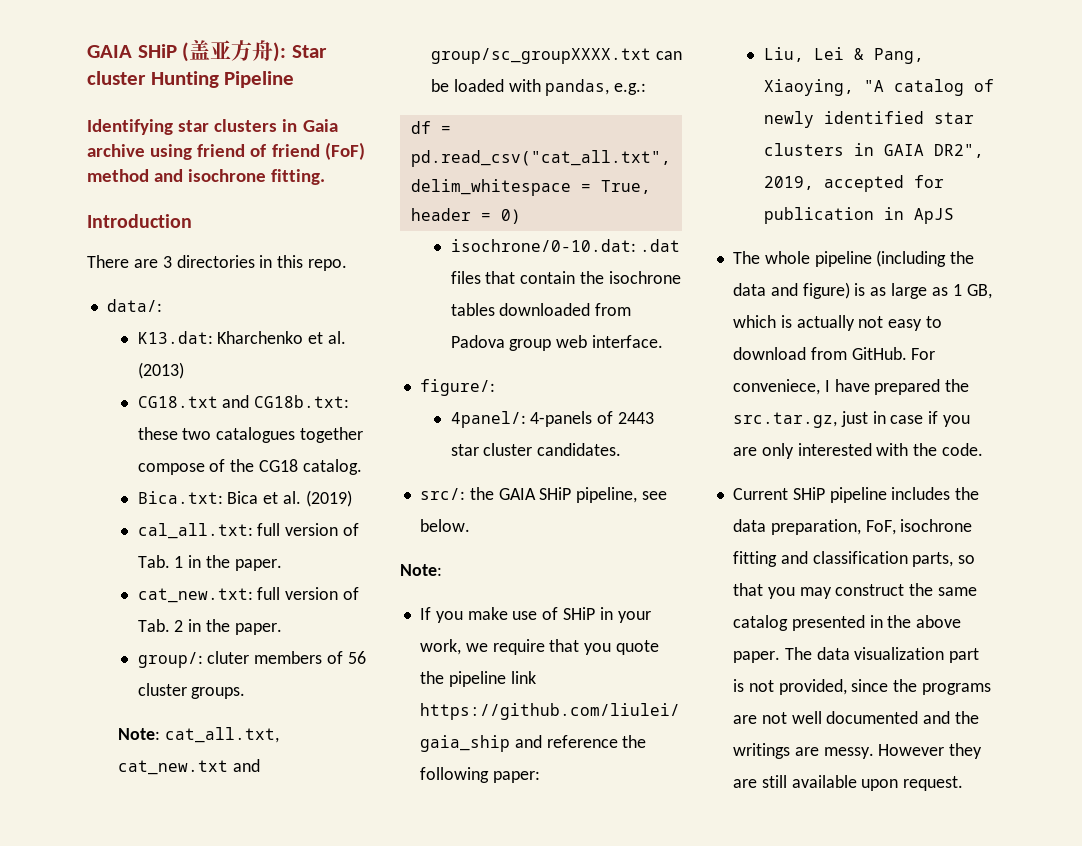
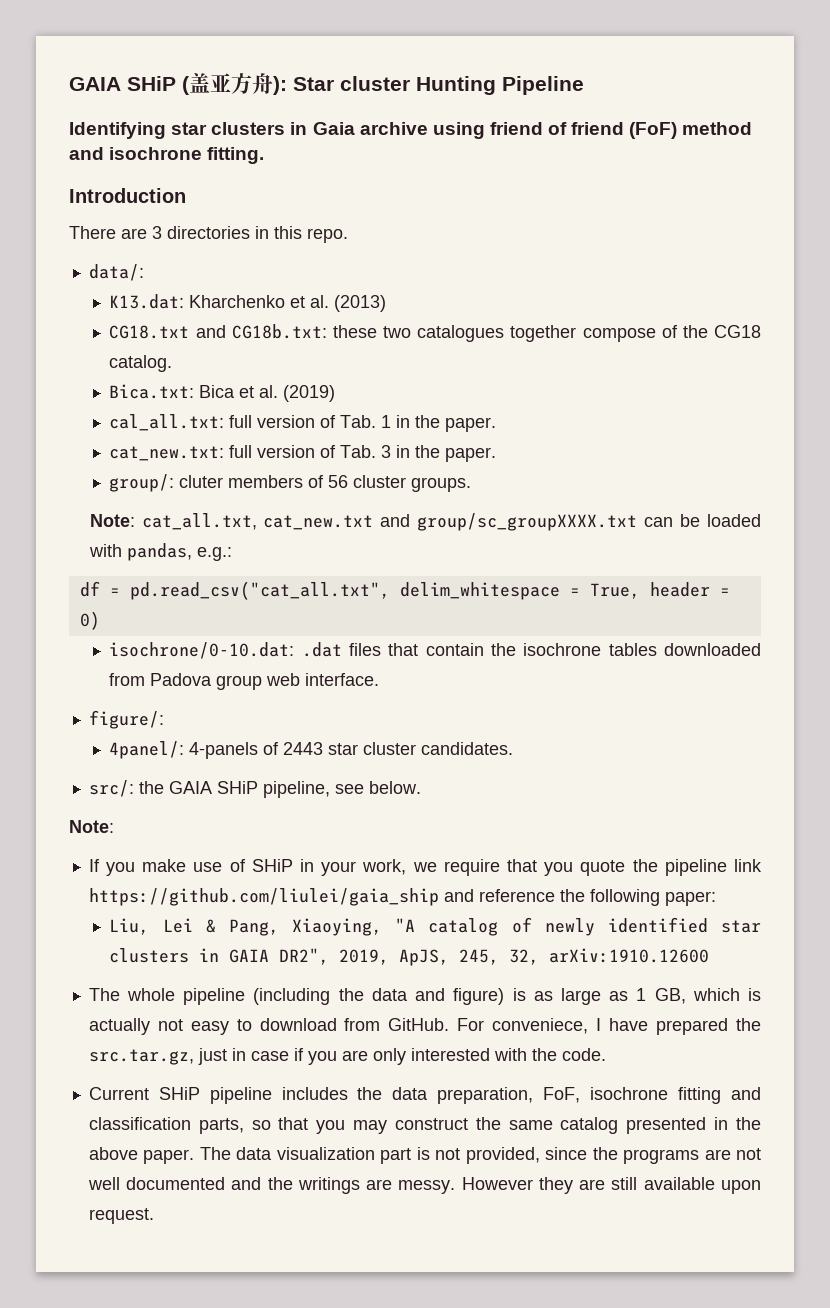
[174,620,184,632] 2 -> [381,445,392,458] 3
[823,175,944,192] [763,207,954,224] accepted for publication in ApJS -> [399,948,710,966] ApJS, 245, 32, arXiv:1910.12600

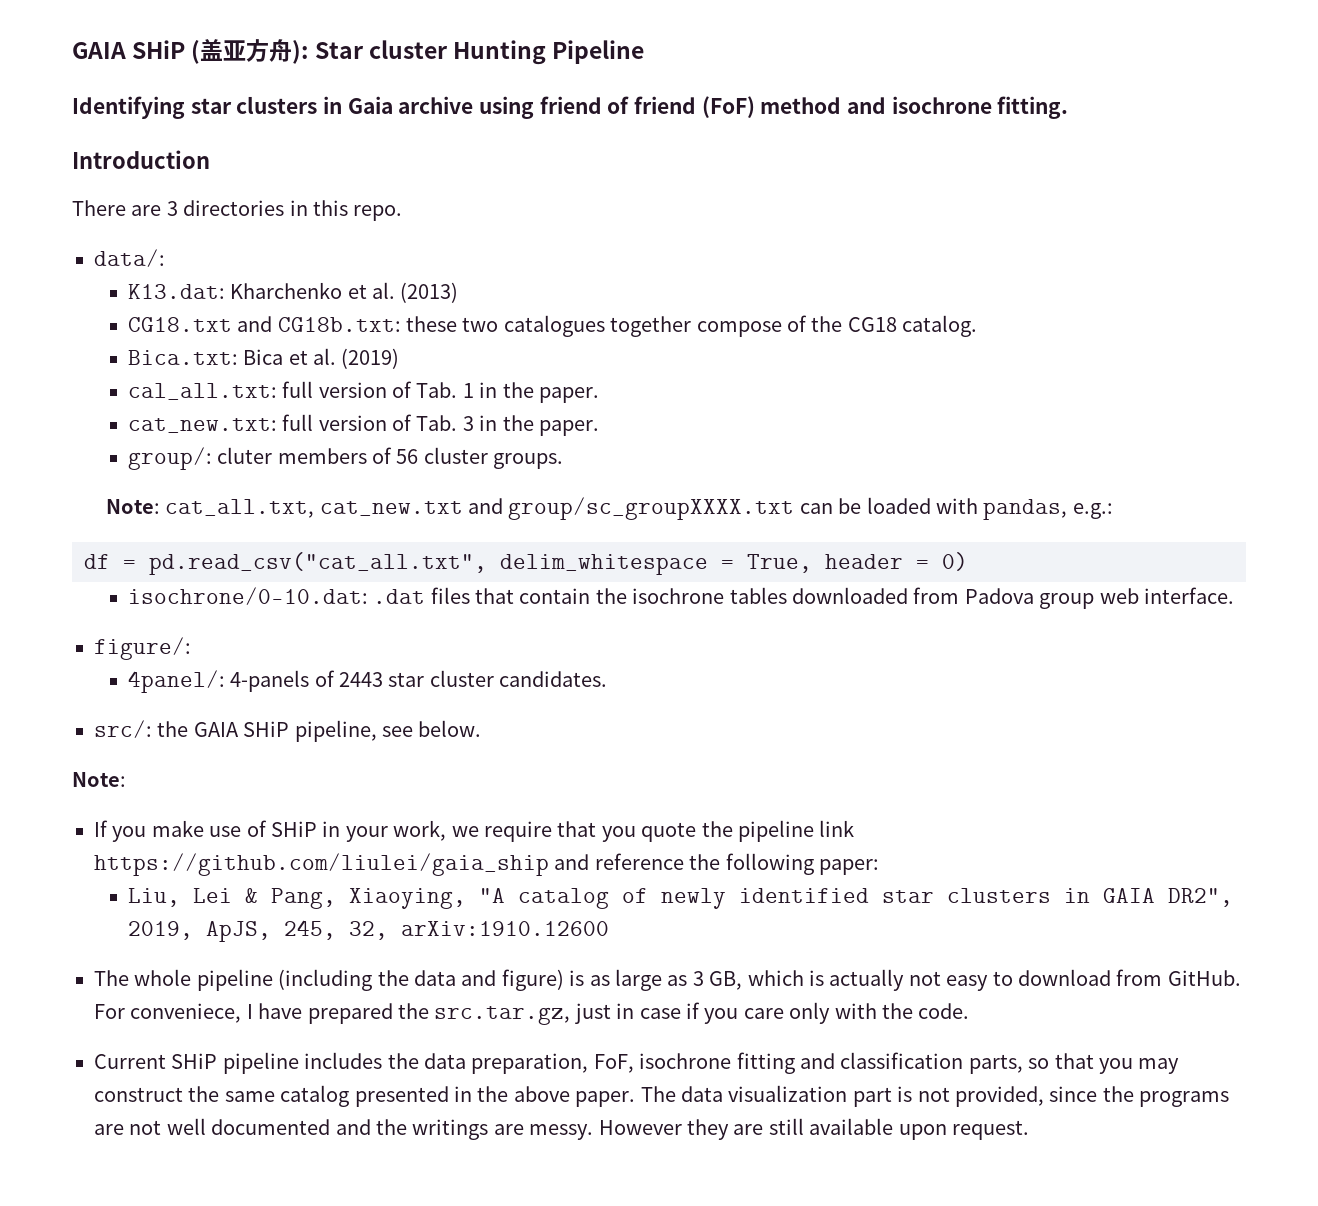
[636,988,647,1001] 1 -> [692,971,704,986] 3
[341,1048,490,1065] are only interested -> [743,1002,831,1024] care only

